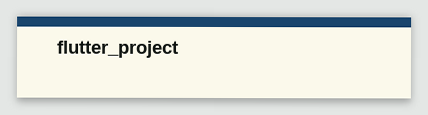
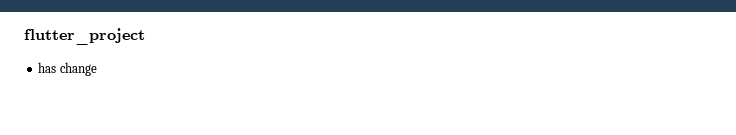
(179, 49) none -> [38,62,97,76] // has change

